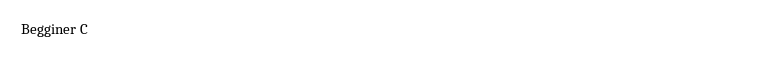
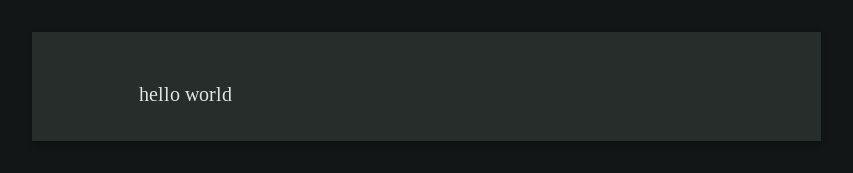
[21,24,88,37] Begginer C -> [139,87,233,101] hello world

